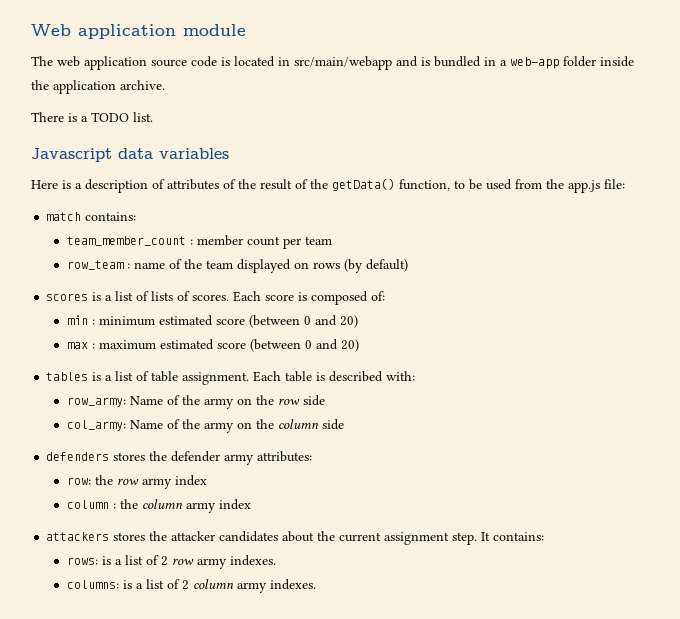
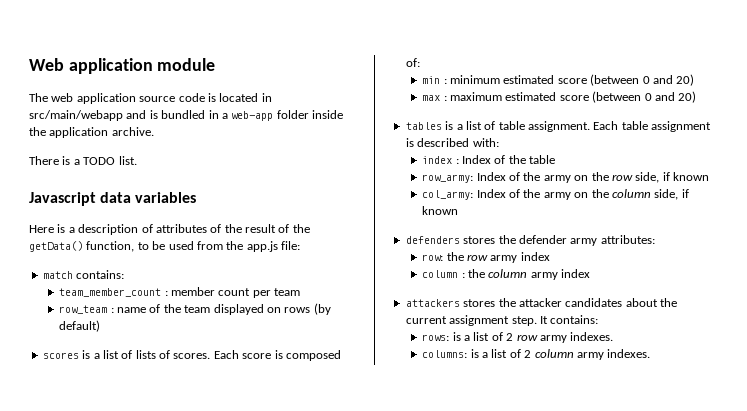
(313, 376) none -> [651,121,712,132] assignment
(416, 376) none -> [422,155,556,164] // index : Index of the table
[129,396,163,405] Name -> [476,172,506,181] Index
[302,395,325,406] side -> [635,172,710,183] side, if known
[129,420,163,429] Name -> [476,189,506,198] Index
[321,419,344,430] side -> [654,189,689,200] [422,206,459,215] side, if known

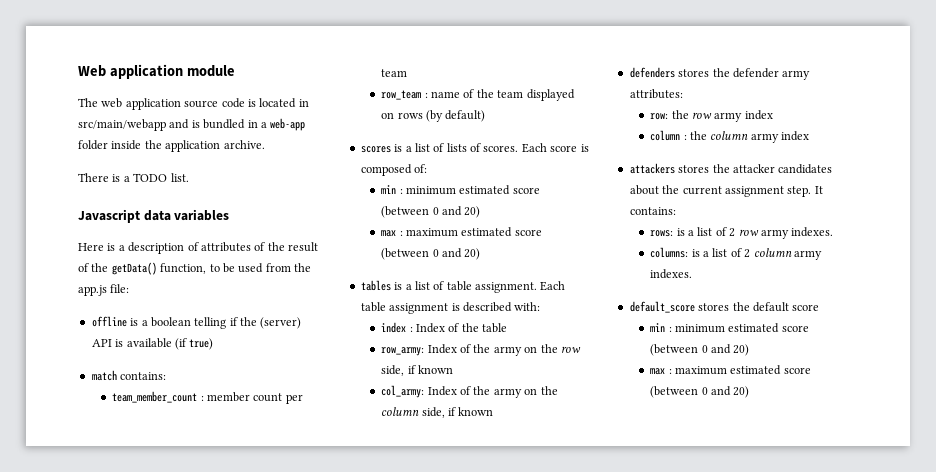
(300, 245) none -> [91,316,302,329] [91,338,214,350] // offline is a boolean telling if the (server) API is available (if true)
(651, 353) none -> [629,301,820,313] [650,323,809,333] [650,344,750,356] [650,365,811,375] [650,386,750,398] // default_score stores the default score // min : minimum estimated score (between 0 and 20) // max : maximum estimated score (between 0 and 20)

